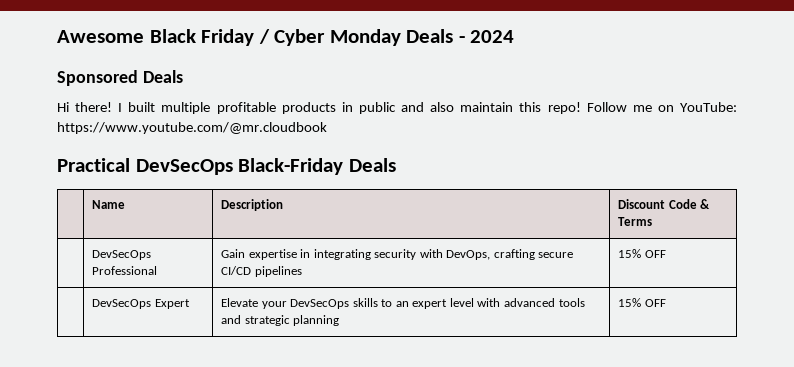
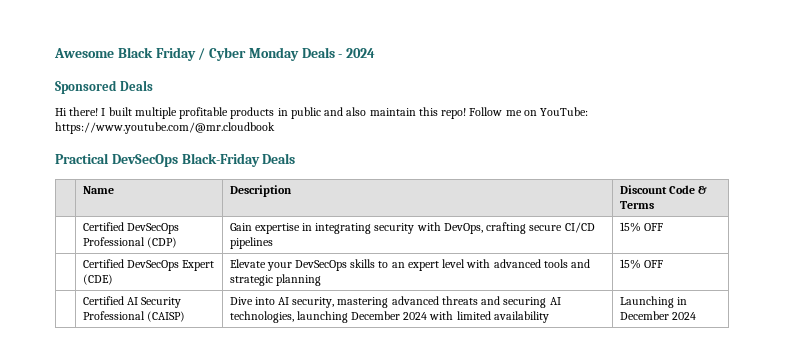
(653, 221) none -> [82,222,124,231] Certified
(158, 270) none -> [146,237,177,248] (CDP)
(666, 254) none -> [82,259,124,268] Certified
(190, 304) none -> [82,274,113,285] (CDE)
(666, 303) none -> [82,296,181,308] [82,311,185,322] [229,296,561,308] [229,311,549,323] [619,296,687,308] [619,311,696,320] // | Certified AI Security Professional (CAISP) | Dive into AI security, mastering advanced threats and securing AI technologies, launching December 2024 with limited availability | Launching in December 2024

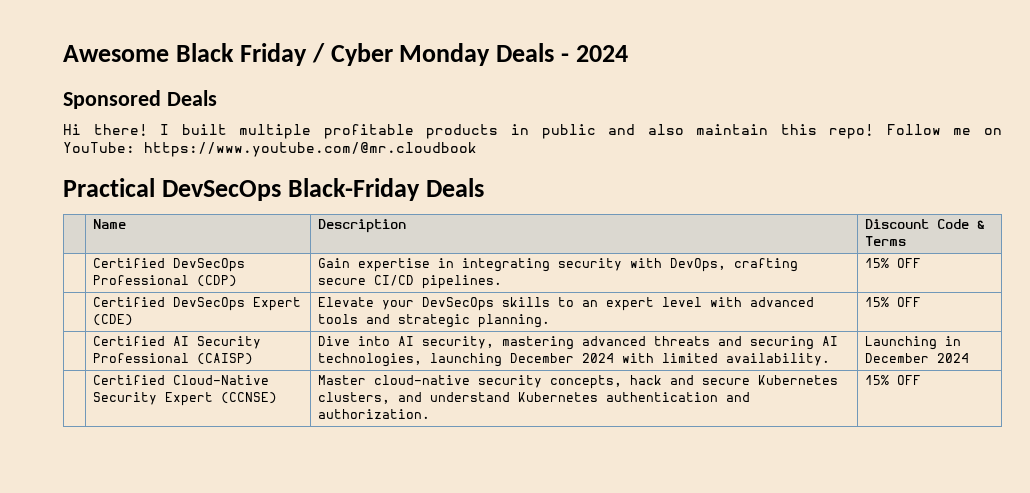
[229,237,273,249] pipelines -> [421,275,502,289] pipelines.
[275,274,321,286] planning -> [477,314,550,328] planning.
[493,311,549,323] availability -> [725,353,830,366] availability.
(696, 316) none -> [92,375,269,385] [92,392,277,406] [317,375,838,389] [317,392,750,404] [317,409,430,419] [864,375,921,385] // | Certified Cloud-Native Security Expert (CCNSE) | Master cloud-native security concepts, hack and secure Kubernetes clusters, and understand Kubernetes authentication and authorization. | 15% OFF

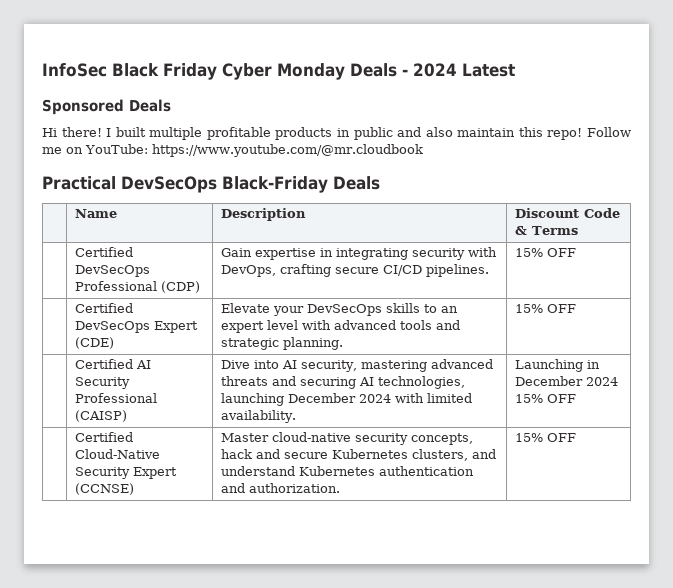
[63,45,169,62] Awesome -> [42,63,107,77] InfoSec
[311,43,325,63] / -> (217, 71) none
(629, 53) none -> [461,63,515,77] Latest
(969, 358) none -> [515,394,577,403] 15% OFF

